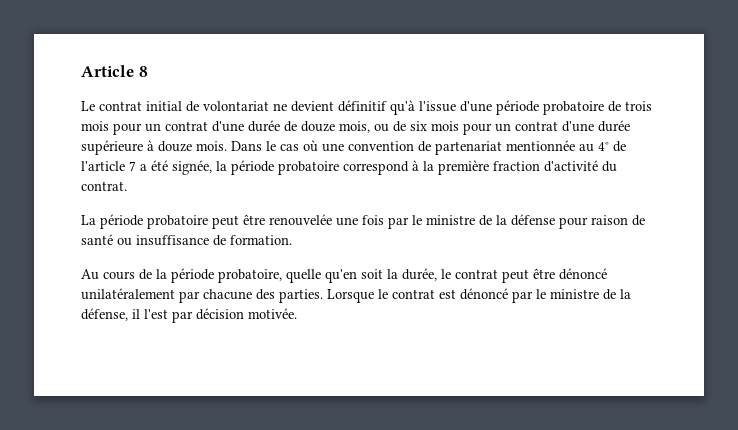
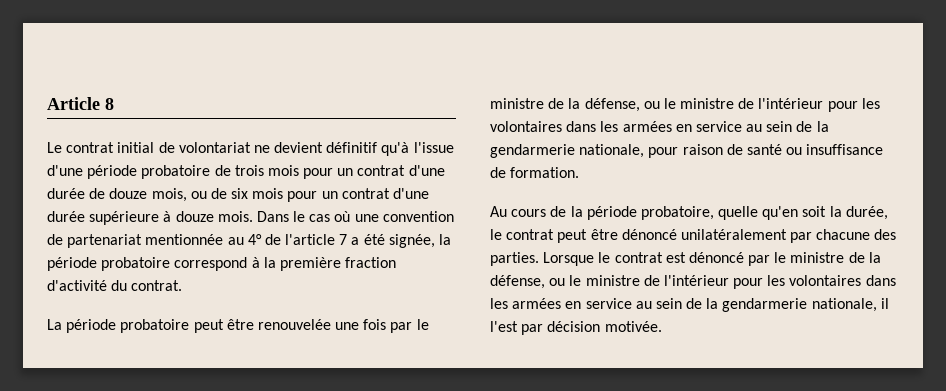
[511,214,555,226] défense -> [584,98,880,112] [490,121,829,132] [490,144,645,158] défense, ou le ministre de l'intérieur pour les volontaires dans les armées en service au sein de la gendarmerie nationale,
(128, 314) none -> [549,275,896,289] [490,298,877,312] ou le ministre de l'intérieur pour les volontaires dans les armées en service au sein de la gendarmerie nationale,

